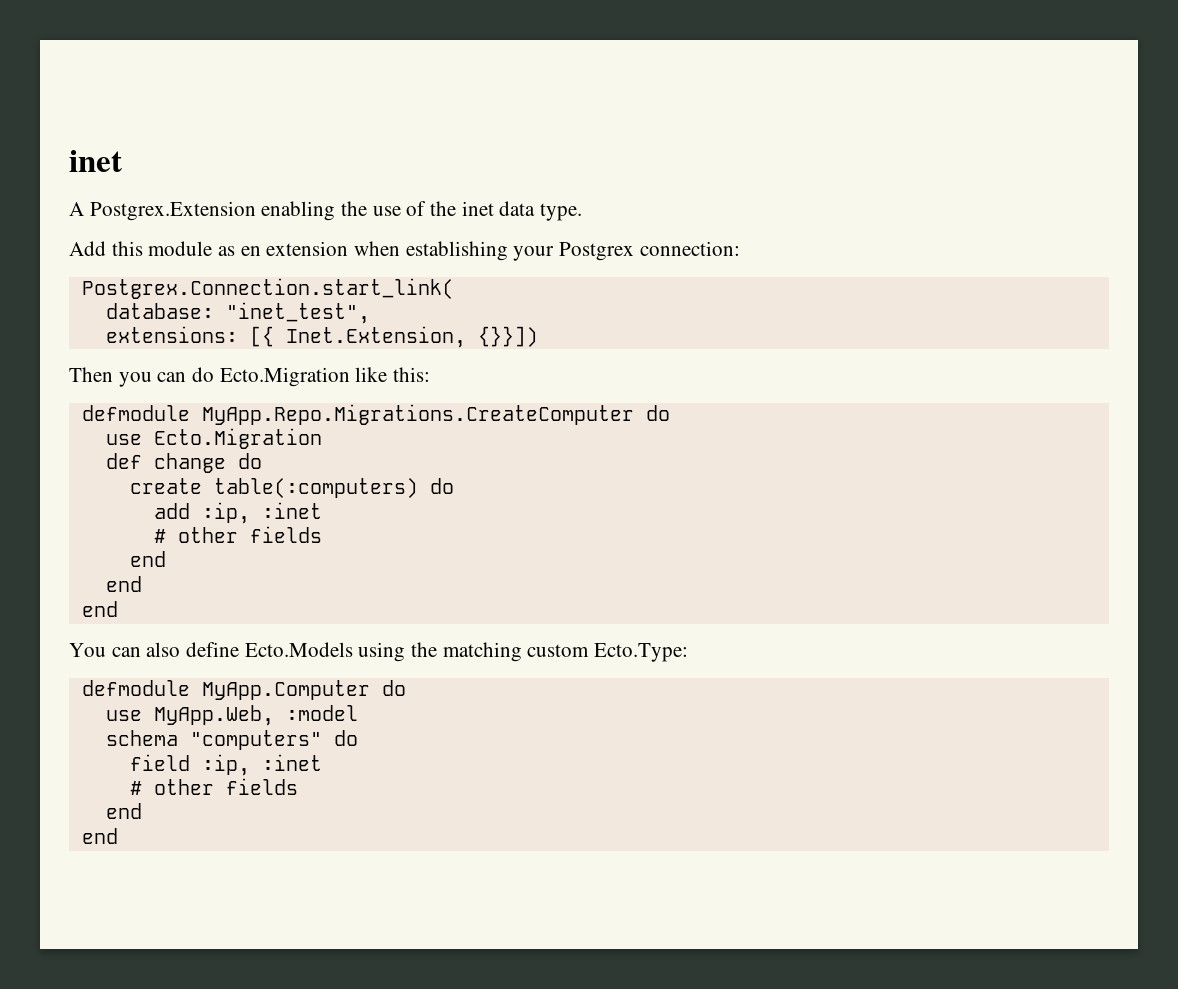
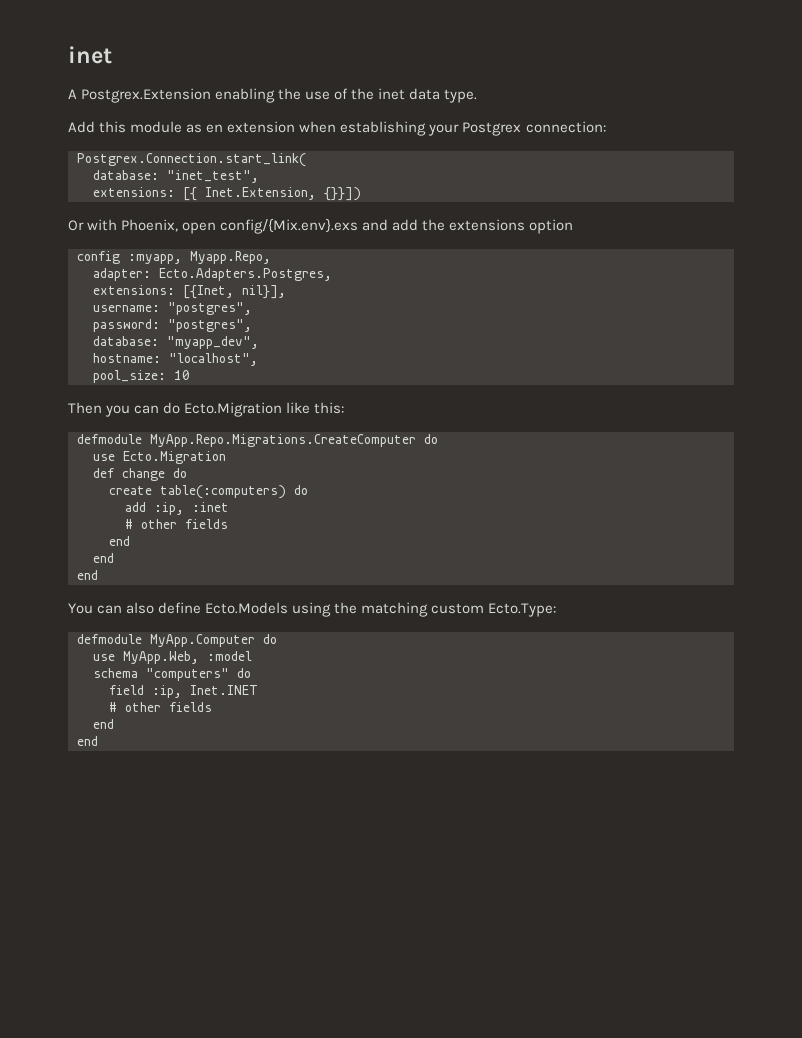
(538, 336) none -> [68,218,574,234] [77,251,271,264] [93,268,332,281] [93,285,286,299] [93,302,252,315] [93,319,252,332] [93,336,259,349] [93,353,258,366] [93,370,190,383] // Or with Phoenix, open config/{Mix.env}.exs and add the extensions option // config :myapp, Myapp.Repo, // adapter: Ecto.Adapters.Postgres, // extensions: [{Inet, nil}], // username: "postgres", // password: "postgres", // database: "myapp_dev", // hostname: "localhost", // pool_size: 10
[261,754,322,771] :inet -> [190,685,258,695] Inet.INET

